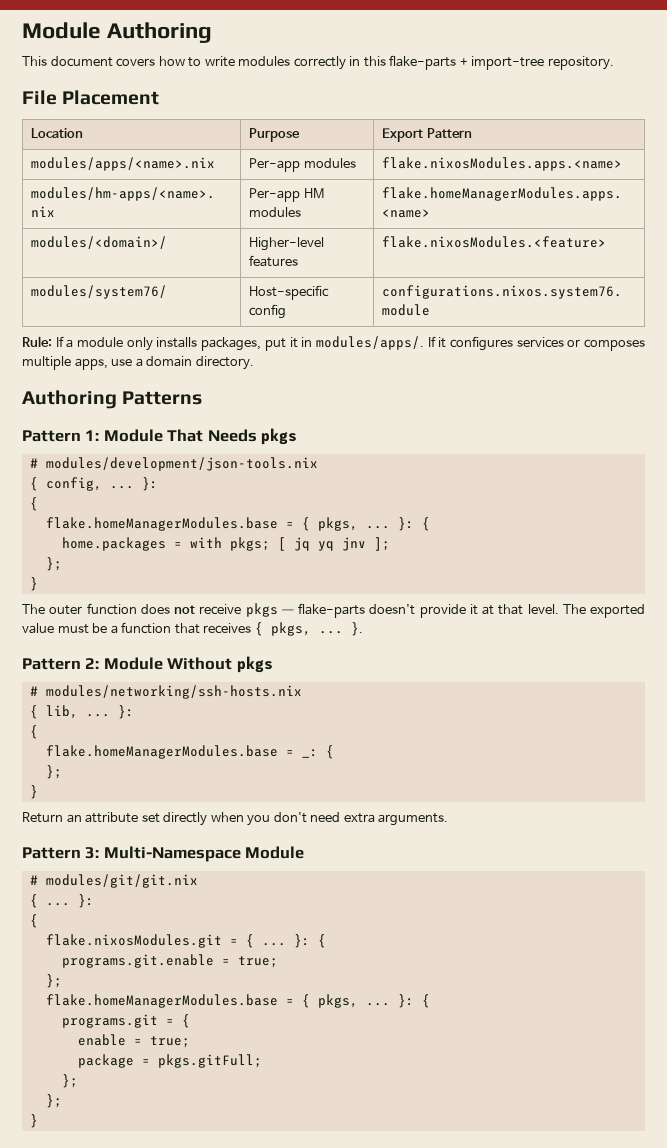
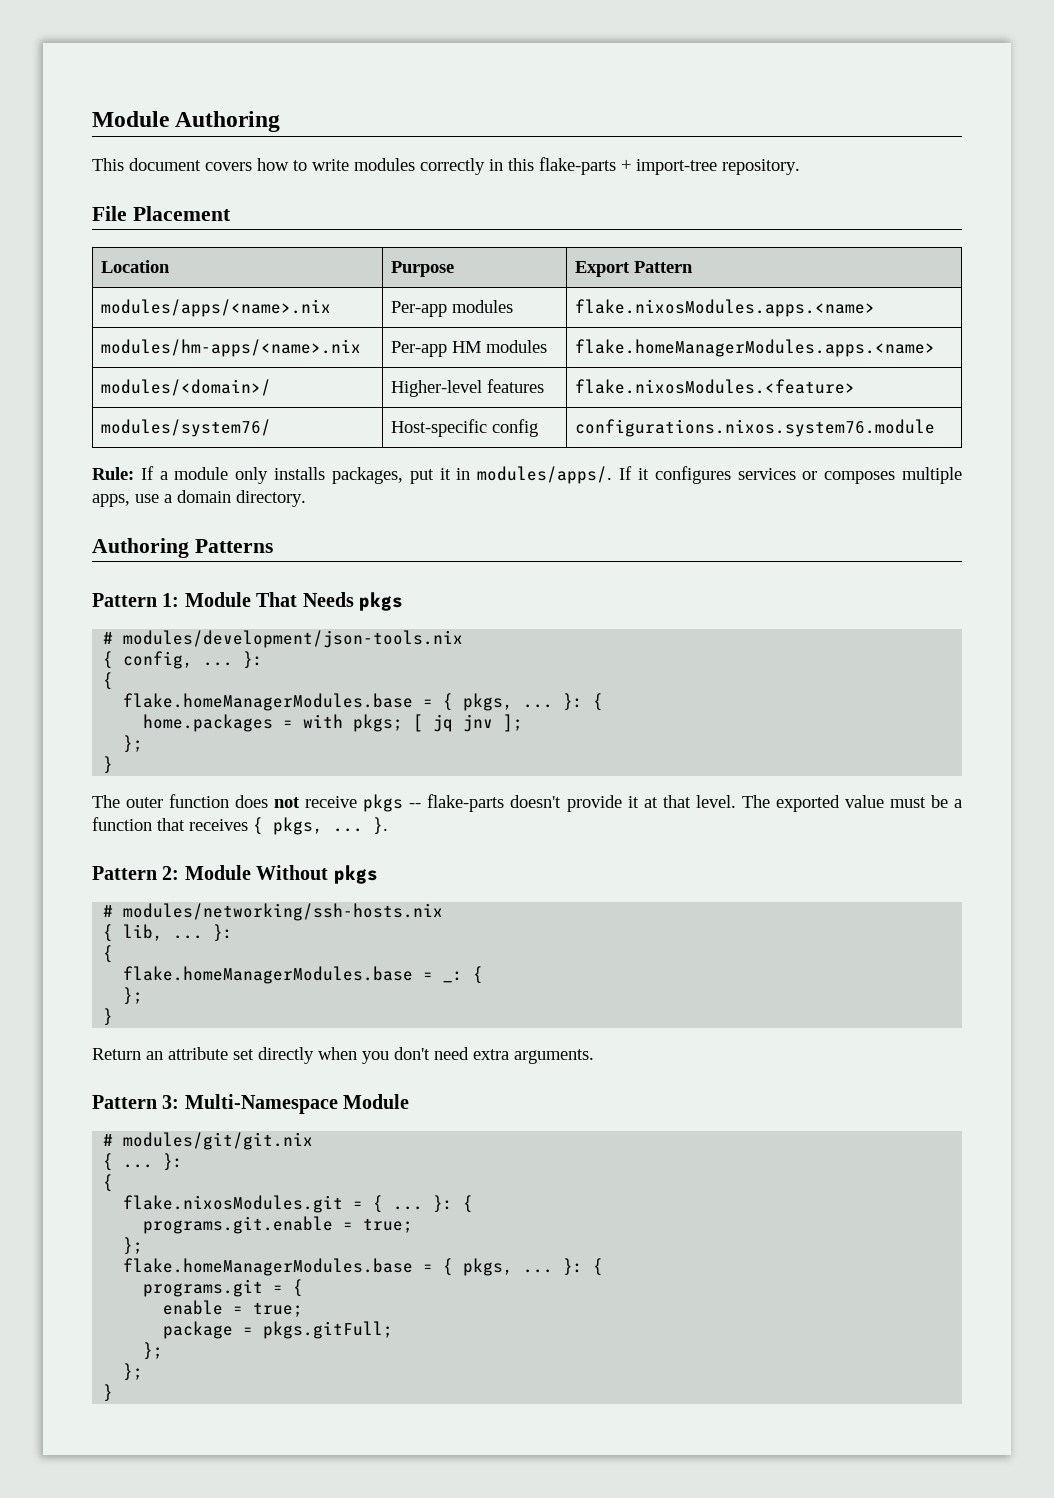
[317,541,334,551] yq -> (454, 723) none
[281,609,294,614] — -> [409,803,422,808] --

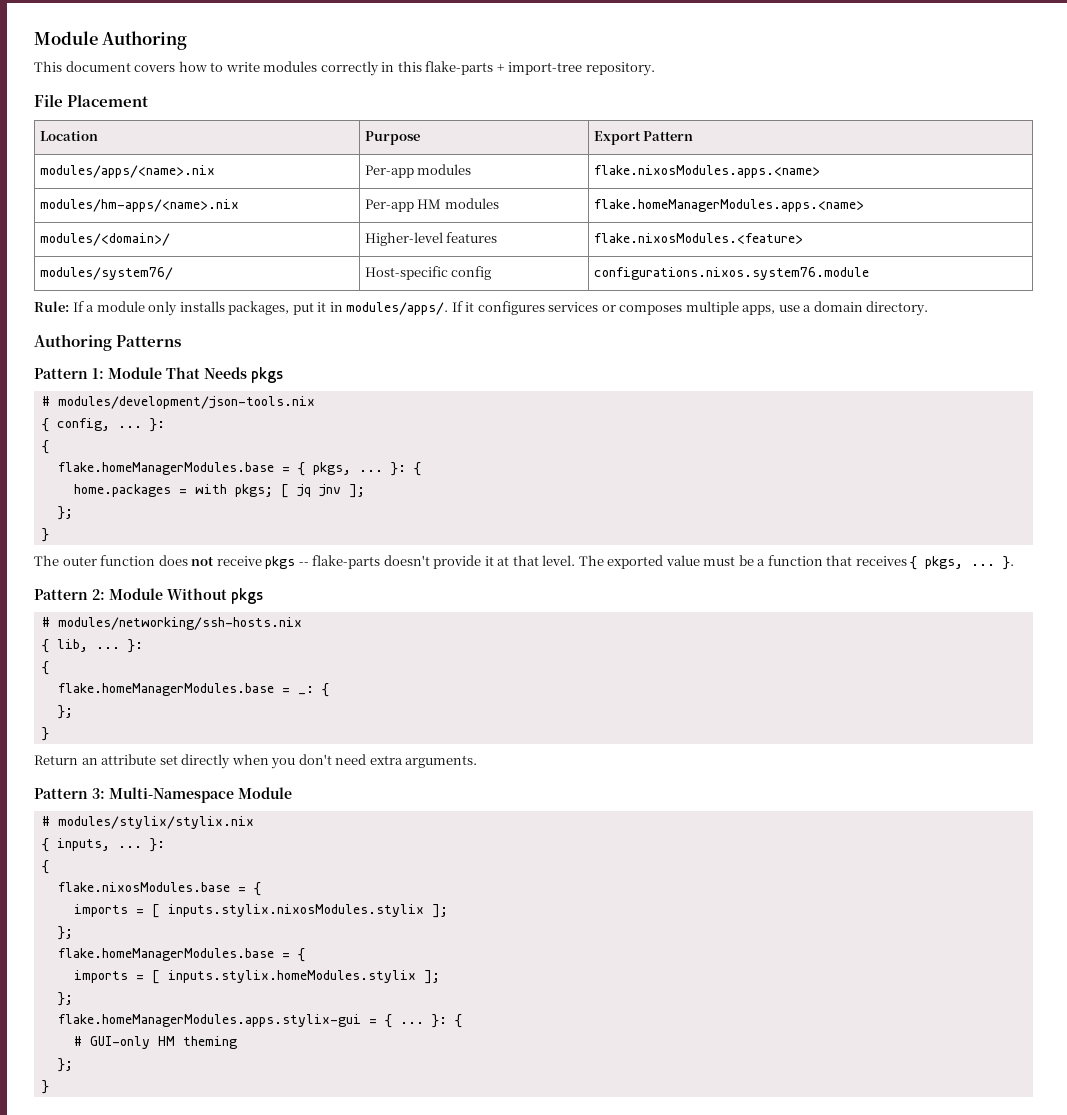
[123,1132,314,1150] [103,1153,184,1171] [103,1174,114,1192] [123,1195,344,1213] modules/git/git.nix // { ... }: // { // flake.nixosModules.git -> [57,816,254,829] [41,838,165,852] [41,860,49,874] [57,882,261,896] [73,904,448,918] [57,926,73,940] [57,948,305,962] [73,970,440,984] [57,992,73,1006] [57,1014,361,1027] modules/stylix/stylix.nix // { inputs, ... }: // { // flake.nixosModules.base = { // imports = [ inputs.stylix.nixosModules.stylix ]; // }; // flake.homeManagerModules.base = { // imports = [ inputs.stylix.homeModules.stylix ]; // }; // flake.homeManagerModules.apps.stylix-gui
[143,1216,414,1234] [123,1237,144,1255] [123,1258,604,1276] [143,1279,304,1297] [163,1300,304,1317] [163,1321,394,1339] [143,1342,164,1360] programs.git.enable = true; // }; // flake.homeManagerModules.base = { pkgs, ... }: { // programs.git = { // enable = true; // package = pkgs.gitFull; // }; -> [73,1036,237,1049] # GUI-only HM theming

